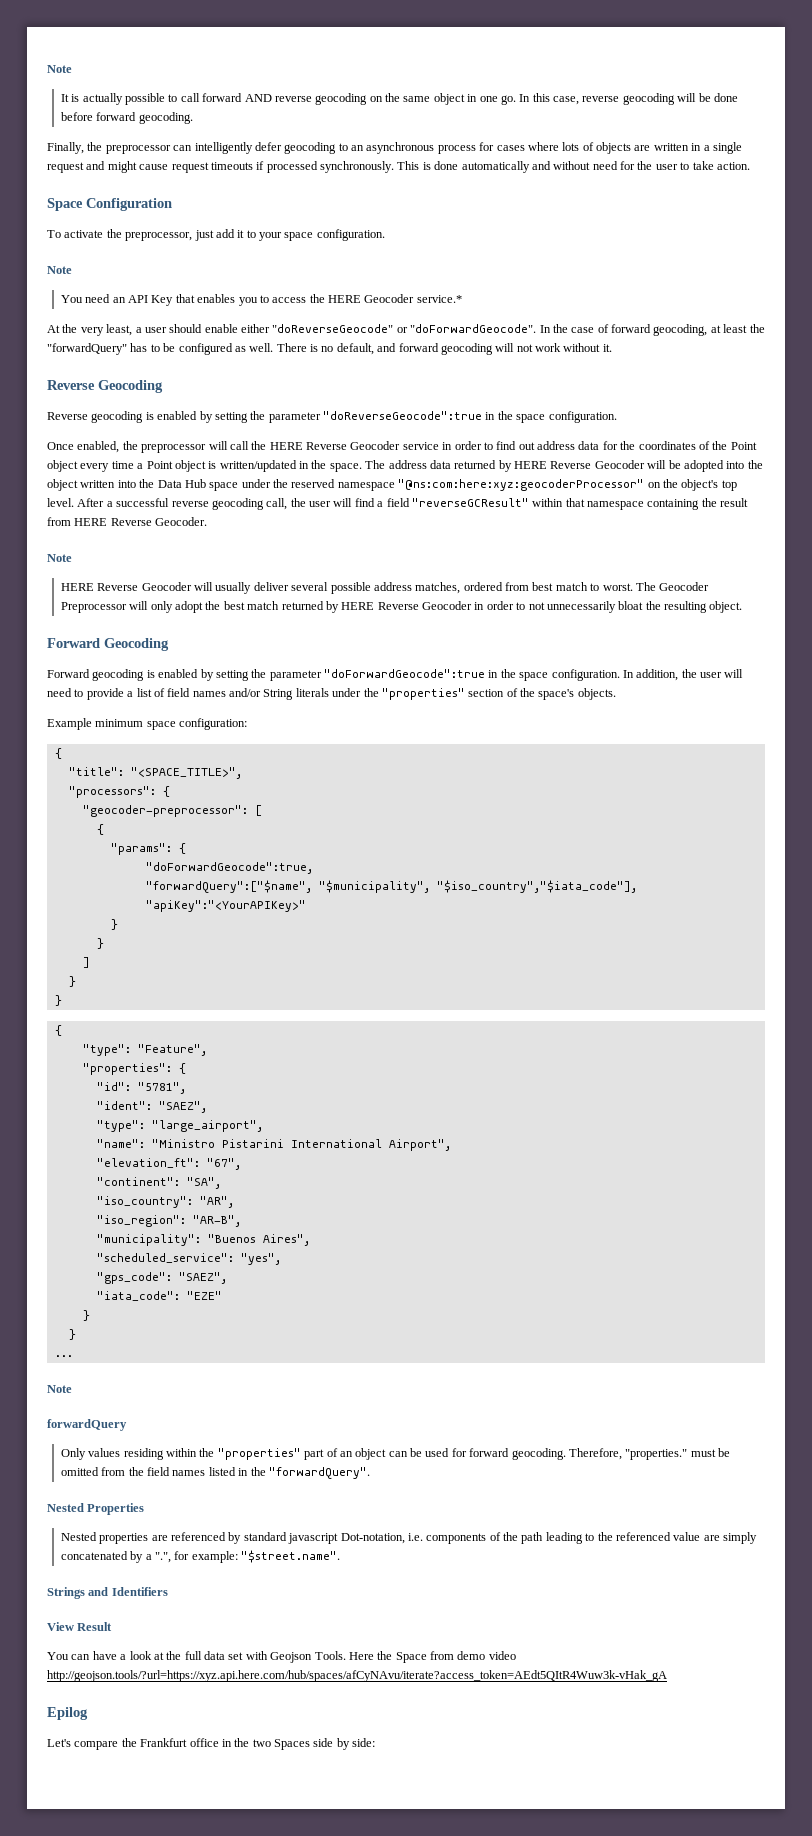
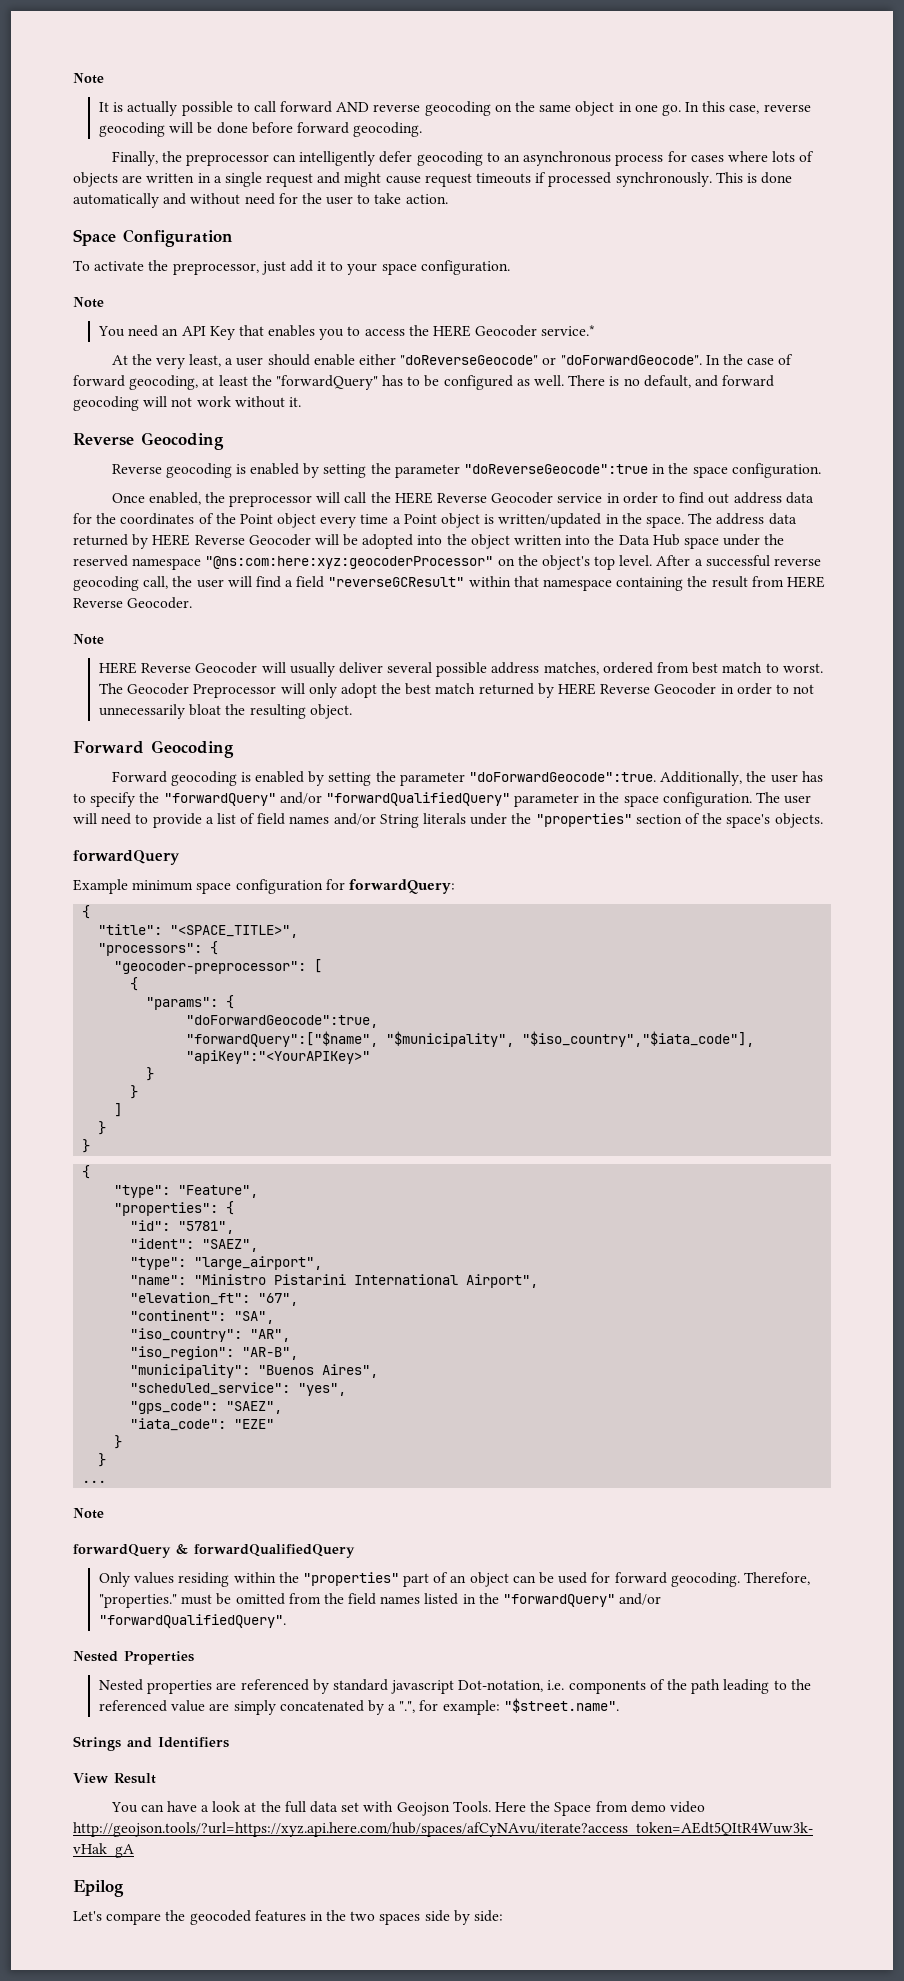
[324,669,697,681] "doForwardGeocode":true in the space configuration. In addition, the -> [469,771,823,786] [73,792,781,807] "doForwardGeocode":true. Additionally, the user has to specify the "forwardQuery" and/or "forwardQualifiedQuery" parameter in the space configuration. The
(616, 694) none -> [73,850,180,865] // forwardQuery
[179,718,248,730] configuration: -> [235,879,455,894] configuration for forwardQuery:
(127, 1425) none -> [176,1544,355,1558] & forwardQualifiedQuery
[268,1467,370,1479] "forwardQuery". -> [502,1593,662,1607] [98,1614,286,1628] "forwardQuery" and/or "forwardQualifiedQuery".
[140,1738,219,1747] Frankfurt office -> [189,1910,306,1925] geocoded features
[274,1739,310,1750] Spaces -> [379,1913,421,1925] spaces

